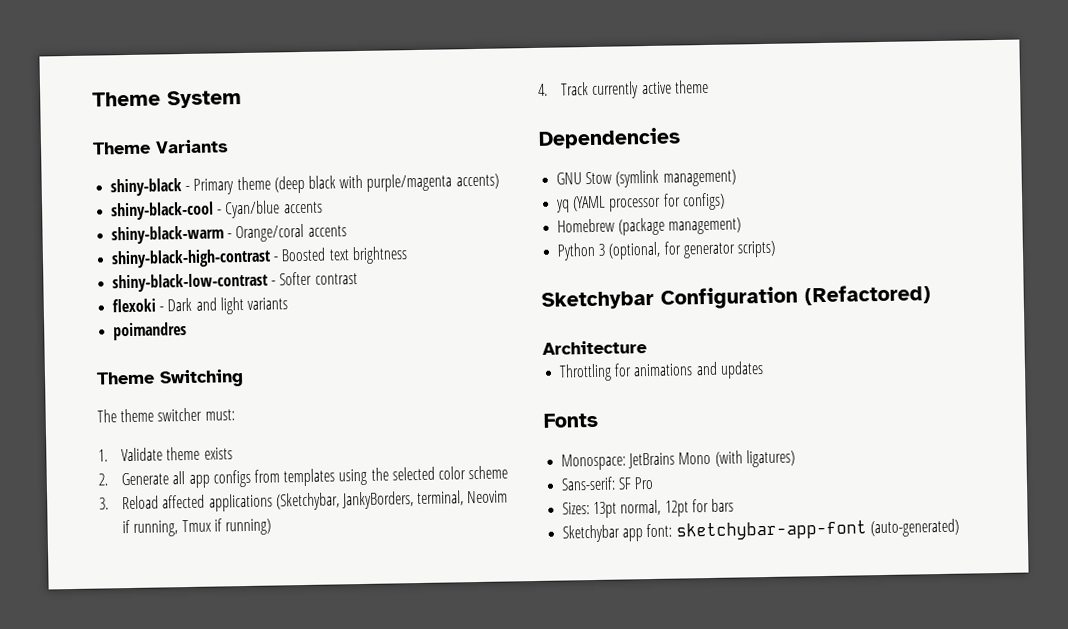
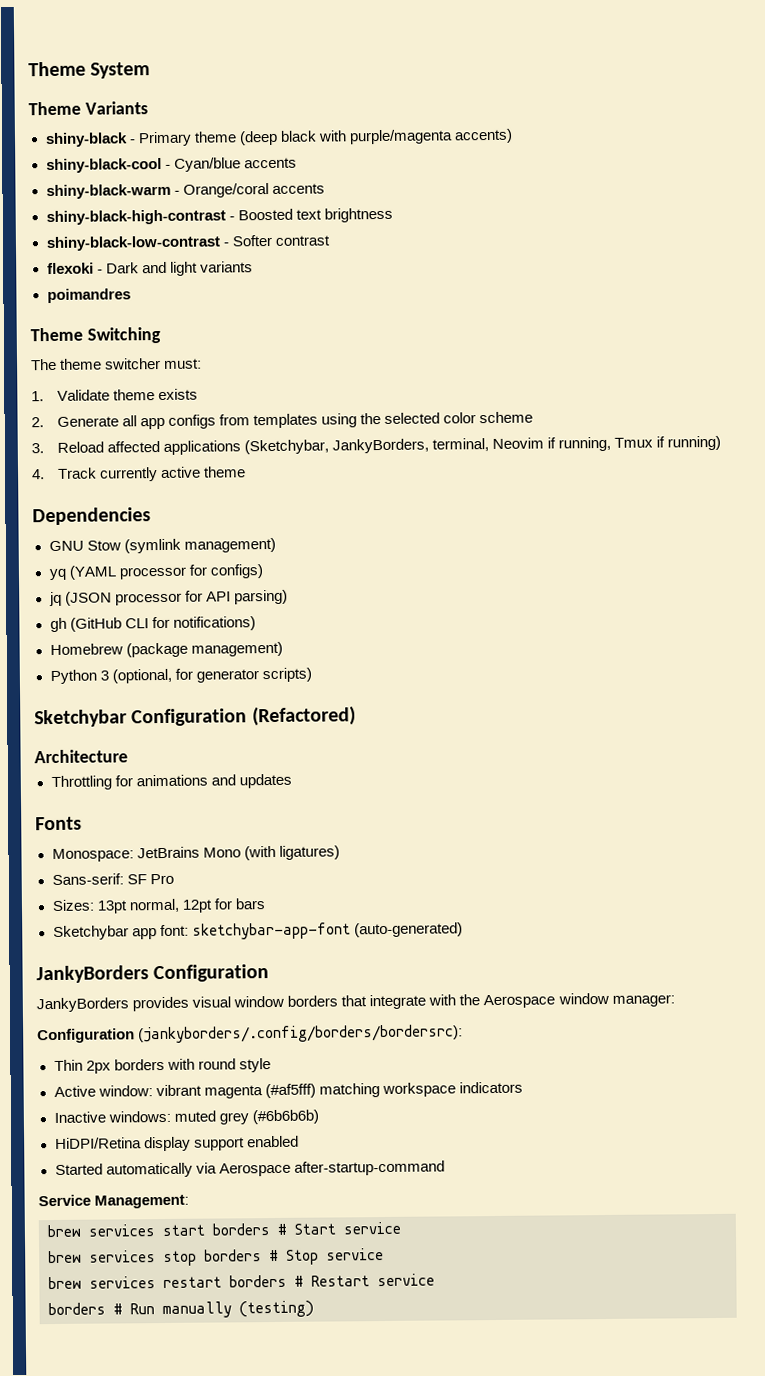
(725, 201) none -> [48,589,288,607] [49,616,256,633] // jq (JSON processor for API parsing) // gh (GitHub CLI for notifications)
(959, 528) none -> [36,964,270,984] [36,992,675,1013] [37,1024,464,1044] [53,1058,271,1074] [53,1081,523,1099] [53,1109,319,1125] [54,1135,299,1152] [54,1160,445,1178] [38,1194,190,1209] [47,1221,401,1238] [48,1248,384,1267] [48,1273,435,1290] [48,1300,314,1319] // JankyBorders Configuration // JankyBorders provides visual window borders that integrate with the Aerospace window manager: // Configuration (jankyborders/.config/borders/bordersrc): // Thin 2px borders with round style // Active window: vibrant magenta (#af5fff) matching workspace indicators // Inactive windows: muted grey (#6b6b6b) // HiDPI/Retina display support enabled // Started automatically via Aerospace after-startup-command // Service Management: // brew services start borders # Start service // brew services stop borders # Stop service // brew services restart borders # Restart service // borders # Run manually (testing)

